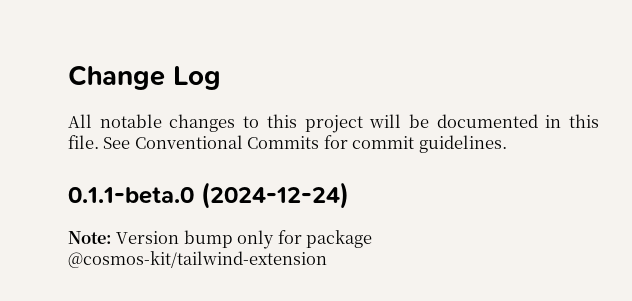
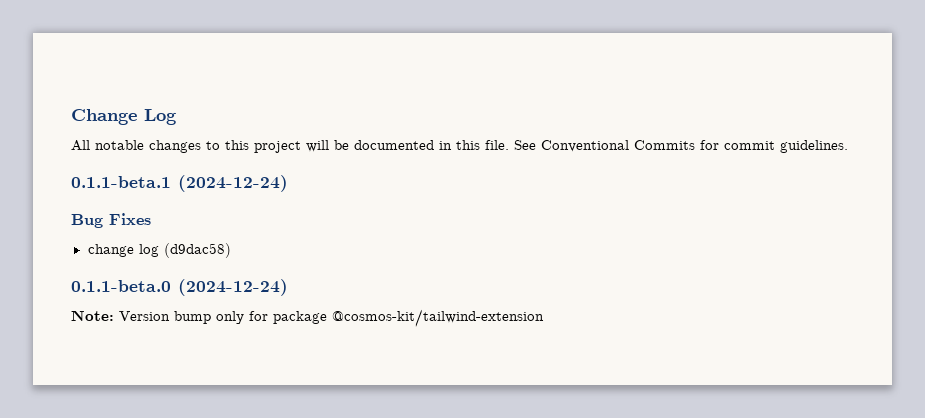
(507, 144) none -> [71,175,288,192] [71,213,151,228] [87,243,231,258] // 0.1.1-beta.1 (2024-12-24) // Bug Fixes // change log (d9dac58)

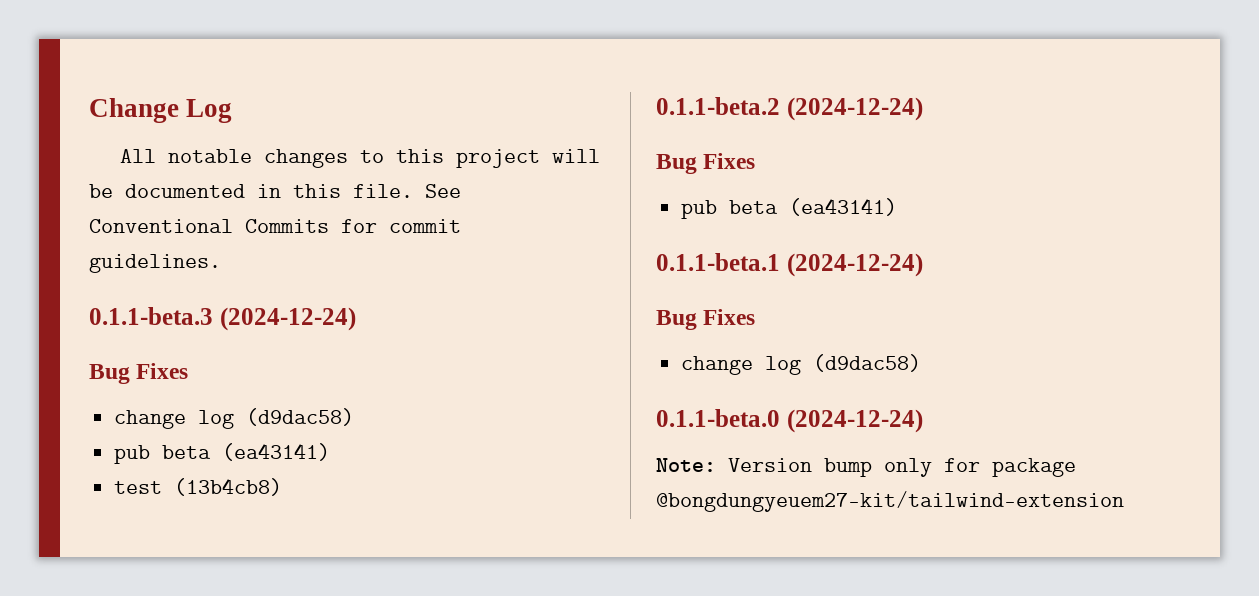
(848, 146) none -> [89,307,356,331] [89,363,189,384] [114,408,355,429] [114,443,331,464] [114,478,283,496] [656,97,923,121] [656,153,756,174] [681,198,898,219] // 0.1.1-beta.3 (2024-12-24) // Bug Fixes // change log (d9dac58) // pub beta (ea43141) // test (13b4cb8) // 0.1.1-beta.2 (2024-12-24) // Bug Fixes // pub beta (ea43141)
[332,309,544,327] @cosmos-kit/tailwind-extension -> [656,491,1124,512] @bongdungyeuem27-kit/tailwind-extension

